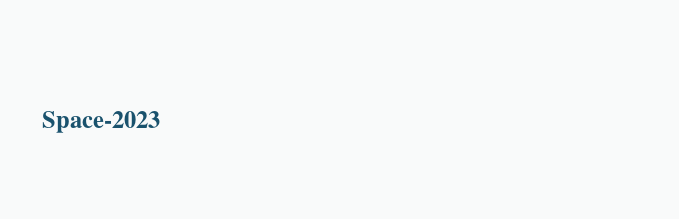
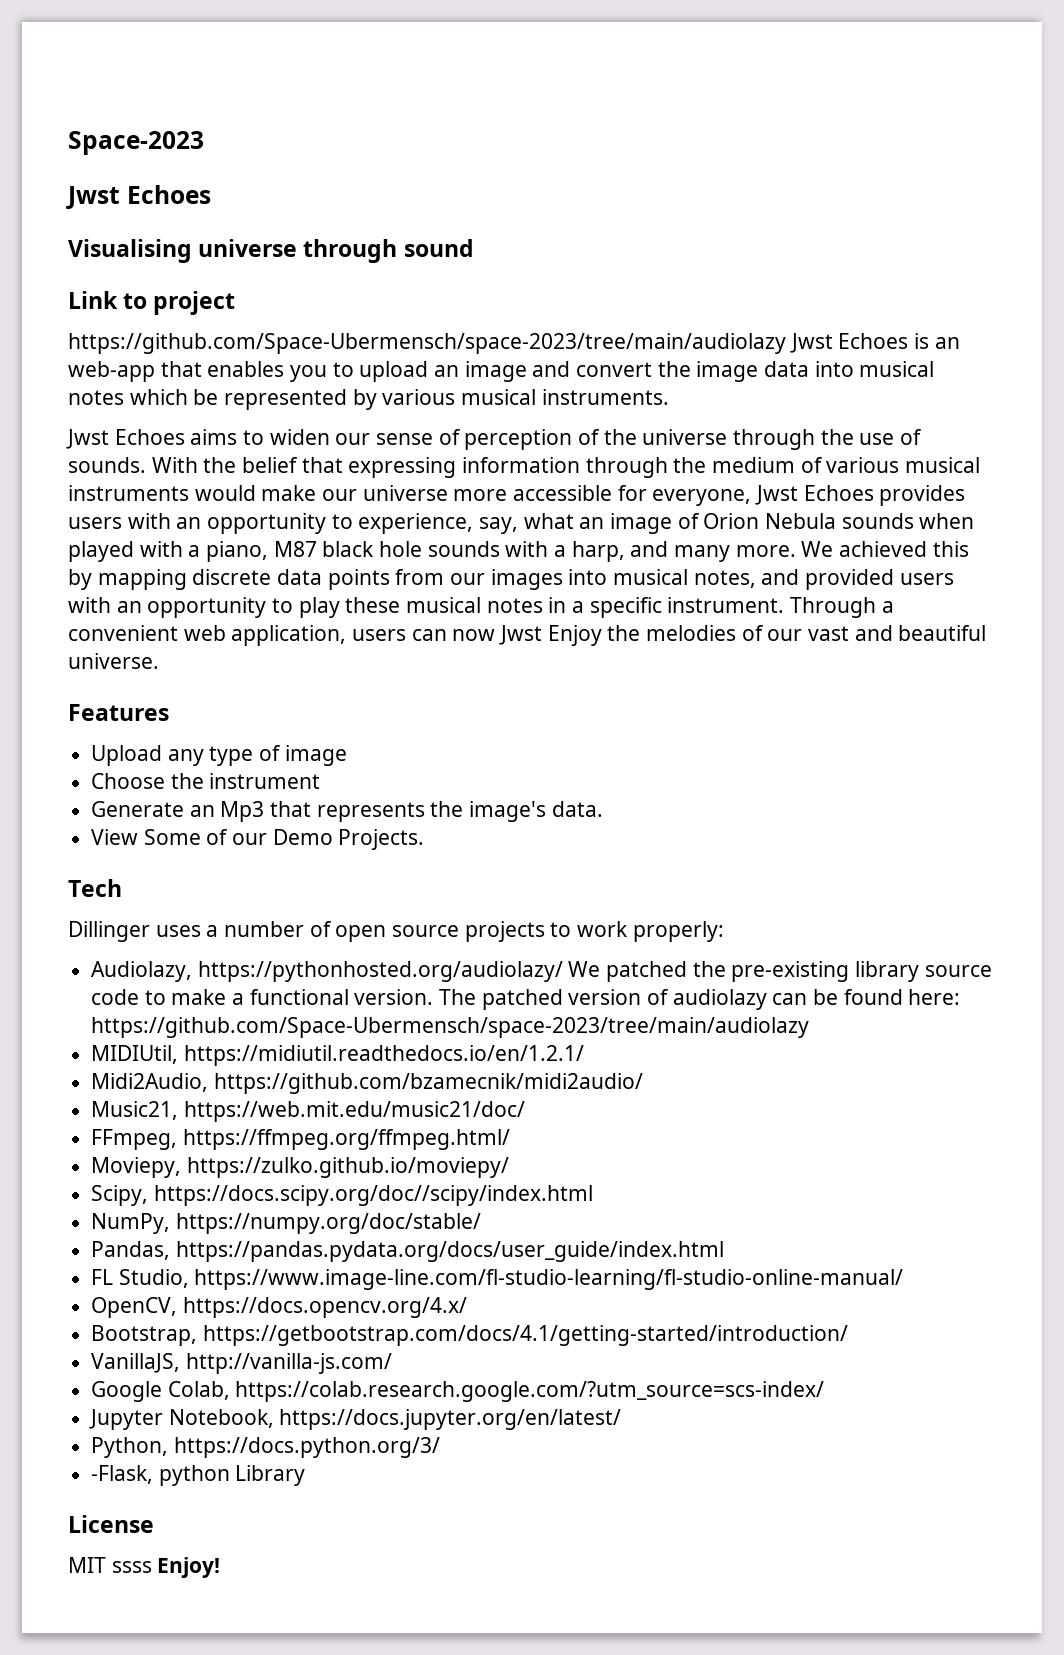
(160, 122) none -> [66,185,211,210] [68,239,474,263] [68,291,236,315] [68,333,960,354] [68,361,935,382] [68,389,669,410] [66,429,923,450] [68,457,981,478] [68,485,966,506] [68,513,975,534] [68,541,969,562] [68,569,954,590] [68,597,894,618] [68,625,987,646] [68,653,159,669] [68,704,169,721] [91,745,347,766] [91,773,321,789] [91,801,603,822] [91,829,425,850] [68,879,122,897] [68,921,724,942] [91,961,992,982] [91,989,961,1010] [91,1017,810,1038] [91,1045,584,1066] [91,1073,643,1094] [91,1101,525,1122] [91,1129,510,1150] [91,1157,509,1178] [91,1185,593,1206] [91,1213,481,1234] [91,1241,724,1262] [91,1269,904,1290] [91,1297,467,1318] [91,1325,848,1346] [91,1353,392,1374] [91,1381,825,1402] [89,1409,622,1430] [91,1437,440,1458] [91,1465,306,1486] [68,1515,154,1533] [68,1557,221,1578] // Jwst Echoes // Visualising universe through sound // Link to project // https://github.com/Space-Ubermensch/space-2023/tree/main/audiolazy Jwst Echoes is an web-app that enables you to upload an image and convert the image data into musical notes which be represented by various musical instruments. // Jwst Echoes aims to widen our sense of perception of the universe through the use of sounds. With the belief that expressing information through the medium of various musical instruments would make our universe more accessible for everyone, Jwst Echoes provides users with an opportunity to experience, say, what an image of Orion Nebula sounds when played with a piano, M87 black hole sounds with a harp, and many more. We achieved this by mapping discrete data points from our images into musical notes, and provided users with an opportunity to play these musical notes in a specific instrument. Through a convenient web application, users can now Jwst Enjoy the melodies of our vast and beautiful universe. // Features // Upload any type of image // Choose the instrument // Generate an Mp3 that represents the image's data. // View Some of our Demo Projects. // Tech // Dillinger uses a number of open source projects to work properly: // Audiolazy, https://pythonhosted.org/audiolazy/ We patched the pre-existing library source code to make a functional version. The patched version of audiolazy can be found here: https://github.com/Space-Ubermensch/space-2023/tree/main/audiolazy // MIDIUtil, https://midiutil.readthedocs.io/en/1.2.1/ // Midi2Audio, https://github.com/bzamecnik/midi2audio/ // Music21, https://web.mit.edu/music21/doc/ // FFmpeg, https://ffmpeg.org/ffmpeg.html/ // Moviepy, https://zulko.github.io/moviepy/ // Scipy, https://docs.scipy.org/doc//scipy/index.html // NumPy, https://numpy.org/doc/stable/ // Pandas, https://pandas.pydata.org/docs/user_guide/index.html // FL Studio, https://www.image-line.com/fl-studio-learning/fl-studio-online-manual/ // OpenCV, https://docs.opencv.org/4.x/ // Bootstrap, https://getbootstrap.com/docs/4.1/getting-started/introduction/ // VanillaJS, http://vanilla-js.com/ // Google Colab, https://colab.research.google.com/?utm_source=scs-index/ // Jupyter Notebook, https://docs.jupyter.org/en/latest/ // Python, https://docs.python.org/3/ // -Flask, python Library // License // MIT ssss Enjoy!

